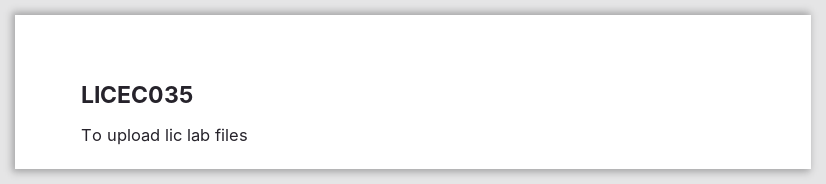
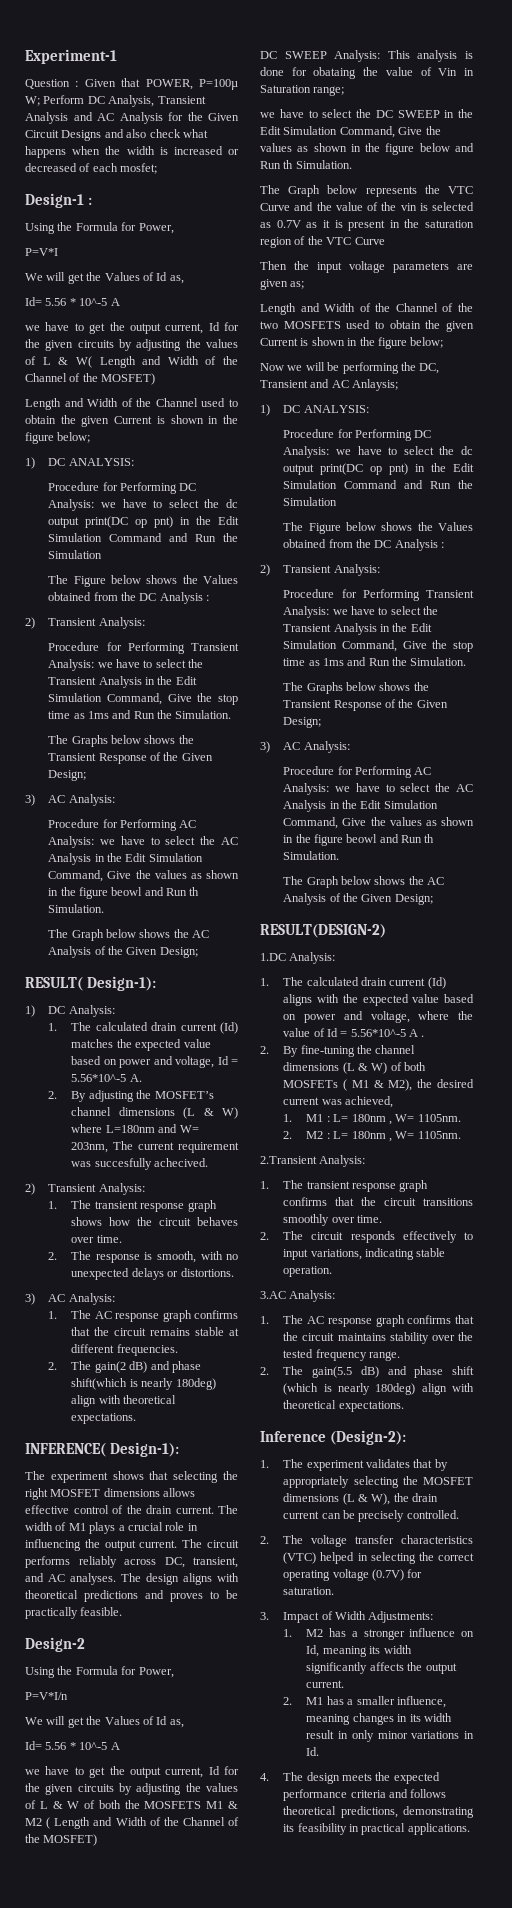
[81,86,193,103] [81,128,248,145] LICEC035 // To upload lic lab files -> [25,49,117,64] [25,78,239,90] [25,95,206,107] [25,112,239,124] [25,129,208,141] [25,146,239,158] [25,163,158,174] [25,193,93,208] [25,222,174,234] [25,248,58,256] [25,272,184,284] [25,297,120,306] [25,322,239,334] [25,339,238,351] [25,356,238,368] [25,373,156,385] [25,398,239,410] [25,415,239,427] [25,432,91,444] [25,457,134,469] [48,482,197,494] [48,499,238,511] [48,516,239,528] [48,533,238,542] [48,550,103,559] [48,575,238,587] [48,592,210,604] [25,617,145,629] [48,642,239,654] [48,659,204,671] [48,676,197,688] [48,693,238,705] [48,710,232,719] [48,735,194,747] [48,752,213,764] [48,770,87,781] [25,794,115,806] [48,819,197,831] [48,836,239,848] [48,853,203,865] [48,870,239,882] [48,887,200,899] [48,904,105,913] [48,929,210,941] [48,946,198,958] [25,976,157,991] [25,1005,115,1017] [48,1022,238,1034] [71,1039,211,1051] [71,1056,238,1068] [71,1074,142,1082] [48,1090,214,1102] [71,1107,238,1119] [71,1124,199,1133] [71,1141,239,1153] [71,1158,209,1170] [25,1183,145,1195] [48,1200,217,1212] [71,1217,238,1226] [71,1235,122,1243] [48,1251,238,1263] [71,1268,234,1280] [25,1293,115,1305] [48,1310,238,1322] [71,1327,239,1336] [71,1344,178,1356] [48,1361,201,1373] [71,1378,216,1390] [71,1395,177,1407] [71,1413,137,1424] [25,1442,180,1457] [25,1471,238,1483] [25,1488,196,1500] [25,1505,238,1514] [25,1522,198,1534] [25,1539,239,1551] [25,1556,238,1568] [25,1573,239,1585] [25,1590,238,1602] [25,1607,123,1619] [25,1637,85,1652] [25,1666,174,1678] [25,1692,68,1700] [25,1716,184,1728] [25,1741,120,1750] [25,1766,239,1778] [25,1783,238,1795] [25,1800,238,1809] [25,1817,239,1829] [25,1834,98,1846] [260,50,473,62] [260,67,474,79] [260,85,345,96] [260,109,473,118] [260,126,441,138] [260,143,474,155] [260,160,352,169] [260,185,473,197] [260,202,474,211] [260,219,474,231] [260,236,385,248] [260,261,473,273] [260,279,305,290] [260,303,473,315] [260,320,474,332] [260,337,444,349] [260,362,440,374] [260,379,399,391] [260,404,369,416] [283,429,432,441] [283,446,473,458] [283,463,474,475] [283,480,473,489] [283,497,338,506] [283,522,473,534] [283,539,445,551] [260,564,380,576] [283,589,474,601] [283,606,439,618] [283,623,432,635] [283,640,473,652] [283,657,467,666] [283,682,429,694] [283,699,448,711] [283,717,322,728] [260,741,350,753] [283,766,432,778] [283,783,473,795] [283,800,438,812] [283,817,474,829] [283,834,435,846] [283,851,340,860] [283,876,445,888] [283,893,433,905] [260,924,386,938] [260,952,336,964] [260,977,446,989] [283,994,474,1006] [283,1011,473,1023] [283,1028,425,1037] [260,1045,416,1057] [283,1062,427,1074] [283,1079,474,1091] [283,1096,393,1108] [283,1114,461,1125] [283,1131,461,1142] [260,1155,366,1167] [260,1180,429,1192] [283,1197,473,1206] [283,1214,382,1226] [260,1231,473,1243] [283,1248,446,1260] [283,1266,333,1277] [260,1290,336,1302] [260,1315,474,1327] [283,1332,473,1344] [283,1349,400,1361] [260,1366,474,1378] [283,1383,474,1395] [283,1400,404,1412] [260,1430,407,1445] [260,1459,448,1471] [283,1476,473,1488] [283,1493,439,1505] [283,1510,459,1522] [260,1535,473,1547] [283,1552,474,1564] [283,1569,423,1581] [283,1587,335,1595] [260,1611,434,1623] [283,1628,474,1640] [306,1645,412,1657] [306,1662,457,1674] [306,1680,345,1688] [283,1696,446,1708] [306,1713,452,1725] [306,1730,474,1742] [306,1747,320,1756] [260,1772,440,1784] [283,1789,447,1801] [283,1806,474,1818] [283,1823,470,1835] Experiment-1 // Question : Given that POWER, P=100µ W; Perform DC Analysis, Transient Analysis and AC Analysis for the Given Circuit Designs and also check what happens when the width is increased or decreased of each mosfet; // Design-1 : // Using the Formula for Power, // P=V*I // We will get the Values of Id as, // Id= 5.56 * 10^-5 A // we have to get the output current, Id for the given circuits by adjusting the values of L & W( Length and Width of the Channel of the MOSFET) // Length and Width of the Channel used to obtain the given Current is shown in the figure below; // 1) DC ANALYSIS: // Procedure for Performing DC Analysis: we have to select the dc output print(DC op pnt) in the Edit Simulation Command and Run the Simulation // The Figure below shows the Values obtained from the DC Analysis : // 2) Transient Analysis: // Procedure for Performing Transient Analysis: we have to select the Transient Analysis in the Edit Simulation Command, Give the stop time as 1ms and Run the Simulation. // The Graphs below shows the Transient Response of the Given Design; // 3) AC Analysis: // Procedure for Performing AC Analysis: we have to select the AC Analysis in the Edit Simulation Command, Give the values as shown in the figure beowl and Run th Simulation. // The Graph below shows the AC Analysis of the Given Design; // RESULT( Design-1): // 1) DC Analysis: // 1. The calculated drain current (Id) matches the expected value based on power and voltage, Id = 5.56*10^-5 A. // 2. By adjusting the MOSFET’s channel dimensions (L & W) where L=180nm and W= 203nm, The current requirement was succesfully achecived. // 2) Transient Analysis: // 1. The transient response graph shows how the circuit behaves over time. // 2. The response is smooth, with no unexpected delays or distortions. // 3) AC Analysis: // 1. The AC response graph confirms that the circuit remains stable at different frequencies. // 2. The gain(2 dB) and phase shift(which is nearly 180deg) align with theoretical expectations. // INFERENCE( Design-1): // The experiment shows that selecting the right MOSFET dimensions allows effective control of the drain current. The width of M1 plays a crucial role in influencing the output current. The circuit performs reliably across DC, transient, and AC analyses. The design aligns with theoretical predictions and proves to be practically feasible. // Design-2 // Using the Formula for Power, // P=V*I/n // We will get the Values of Id as, // Id= 5.56 * 10^-5 A // we have to get the output current, Id for the given circuits by adjusting the values of L & W of both the MOSFETS M1 & M2 ( Length and Width of the Channel of the MOSFET) // DC SWEEP Analysis: This analysis is done for obataing the value of Vin in Saturation range; // we have to select the DC SWEEP in the Edit Simulation Command, Give the values as shown in the figure below and Run th Simulation. // The Graph below represents the VTC Curve and the value of the vin is selected as 0.7V as it is present in the saturation region of the VTC Curve // Then the input voltage parameters are given as; // Length and Width of the Channel of the two MOSFETS used to obtain the given Current is shown in the figure below; // Now we will be performing the DC, Transient and AC Anlaysis; // 1) DC ANALYSIS: // Procedure for Performing DC Analysis: we have to select the dc output print(DC op pnt) in the Edit Simulation Command and Run the Simulation // The Figure below shows the Values obtained from the DC Analysis : // 2) Transient Analysis: // Procedure for Performing Transient Analysis: we have to select the Transient Analysis in the Edit Simulation Command, Give the stop time as 1ms and Run the Simulation. // The Graphs below shows the Transient Response of the Given Design; // 3) AC Analysis: // Procedure for Performing AC Analysis: we have to select the AC Analysis in the Edit Simulation Command, Give the values as shown in the figure beowl and Run th Simulation. // The Graph below shows the AC Analysis of the Given Design; // RESULT(DESIGN-2) // 1.DC Analysis: // 1. The calculated drain current (Id) aligns with the expected value based on power and voltage, where the value of Id = 5.56*10^-5 A . // 2. By fine-tuning the channel dimensions (L & W) of both MOSFETs ( M1 & M2), the desired current was achieved, // 1. M1 : L= 180nm , W= 1105nm. // 2. M2 : L= 180nm , W= 1105nm. // 2.Transient Analysis: // 1. The transient response graph confirms that the circuit transitions smoothly over time. // 2. The circuit responds effectively to input variations, indicating stable operation. // 3.AC Analysis: // 1. The AC response graph confirms that the circuit maintains stability over the tested frequency range. // 2. The gain(5.5 dB) and phase shift (which is nearly 180deg) align with theoretical expectations. // Inference (Design-2): // 1. The experiment validates that by appropriately selecting the MOSFET dimensions (L & W), the drain current can be precisely controlled. // 2. The voltage transfer characteristics (VTC) helped in selecting the correct operating voltage (0.7V) for saturation. // 3. Impact of Width Adjustments: // 1. M2 has a stronger influence on Id, meaning its width significantly affects the output current. // 2. M1 has a smaller influence, meaning changes in its width result in only minor variations in Id. // 4. The design meets the expected performance criteria and follows theoretical predictions, demonstrating its feasibility in practical applications.

